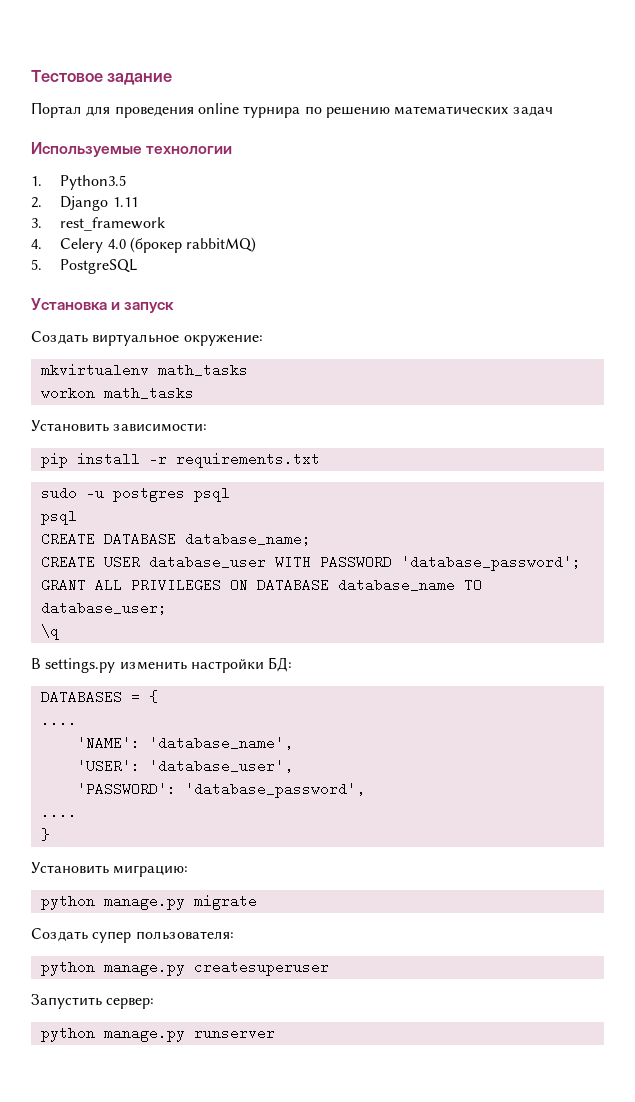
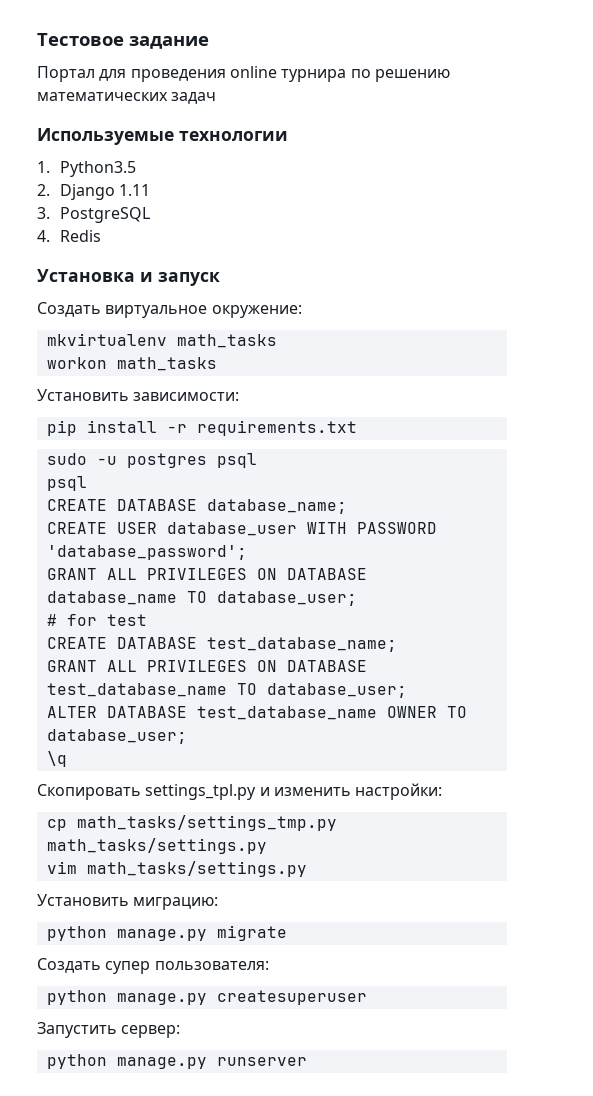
[60,217,166,231] rest_framework -> [59,207,150,223] PostgreSQL
[60,237,257,253] [31,259,138,274] Celery 4.0 (брокер rabbitMQ) // 5. PostgreSQL -> [59,230,101,242] Redis
[40,624,59,640] [31,657,293,673] [40,690,158,704] [40,713,77,727] [76,736,293,750] [76,759,293,773] [76,782,365,798] [40,805,77,819] [40,828,50,841] \q // В settings.py изменить настройки БД: // DATABASES = { // .... // 'NAME': 'database_name', // 'USER': 'database_user', // 'PASSWORD': 'database_password', // .... // } -> [46,614,147,626] [46,637,397,652] [46,660,367,672] [46,683,407,698] [46,706,467,720] [46,729,187,744] [46,751,67,767] [37,783,443,800] [46,815,337,831] [46,838,267,854] [46,861,307,877] # for test // CREATE DATABASE test_database_name; // GRANT ALL PRIVILEGES ON DATABASE test_database_name TO database_user; // ALTER DATABASE test_database_name OWNER TO database_user; // \q // Cкопировать settings_tpl.py и изменить настройки: // cp math_tasks/settings_tmp.py math_tasks/settings.py // vim math_tasks/settings.py

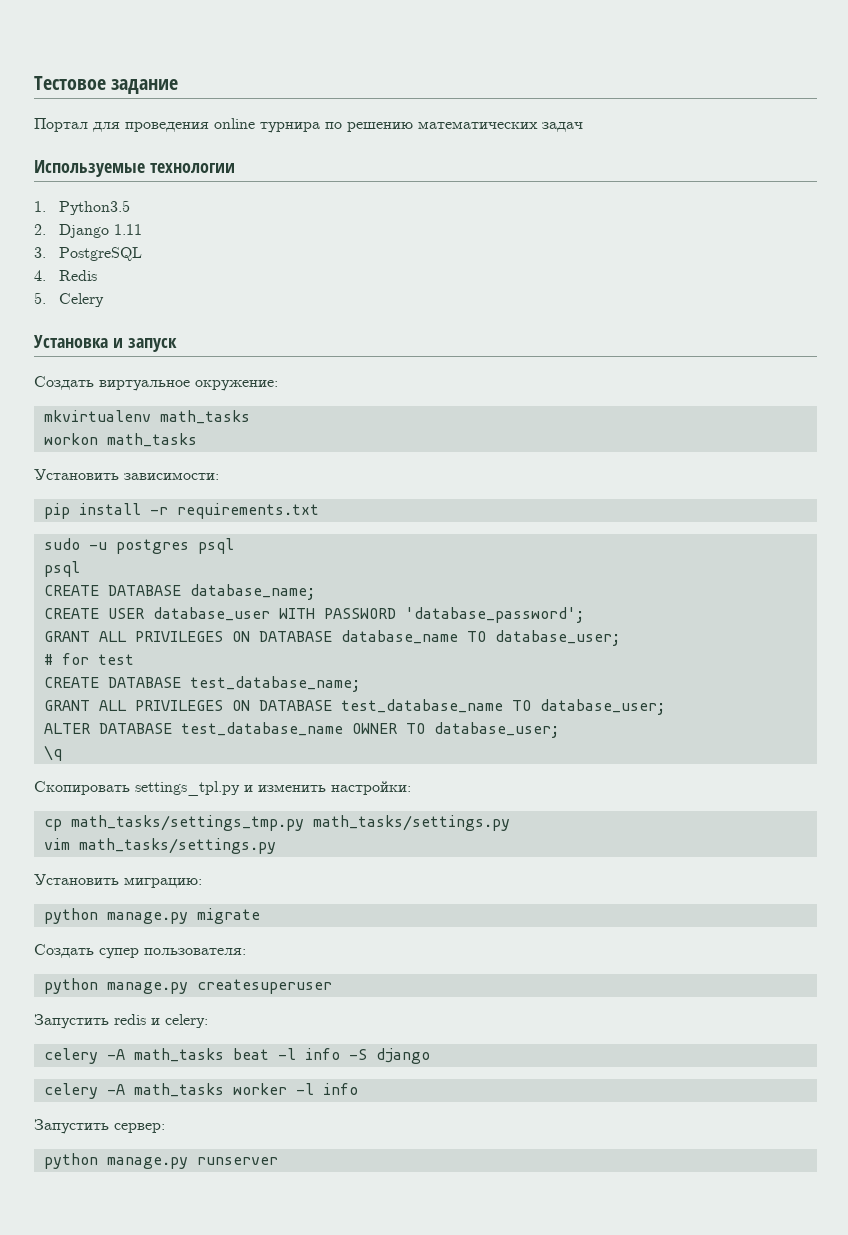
(101, 236) none -> [34,292,104,307] // 5. Celery
(367, 997) none -> [34,1014,208,1029] [43,1048,430,1064] [43,1083,358,1099] // Запустить redis и celery: // celery -A math_tasks beat -l info -S django // celery -A math_tasks worker -l info

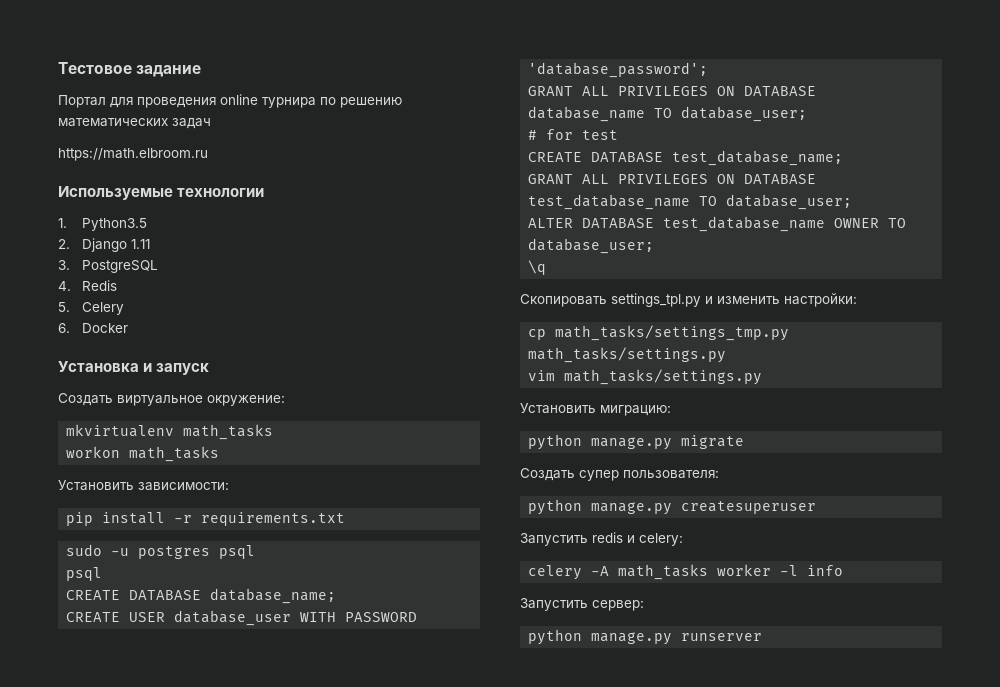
(583, 127) none -> [58,148,208,161] // https://math.elbroom.ru
(104, 300) none -> [58,323,129,333] // 6. Docker
[43,1048,430,1064] // celery -A math_tasks beat -l info -S django -> (683, 539) none

